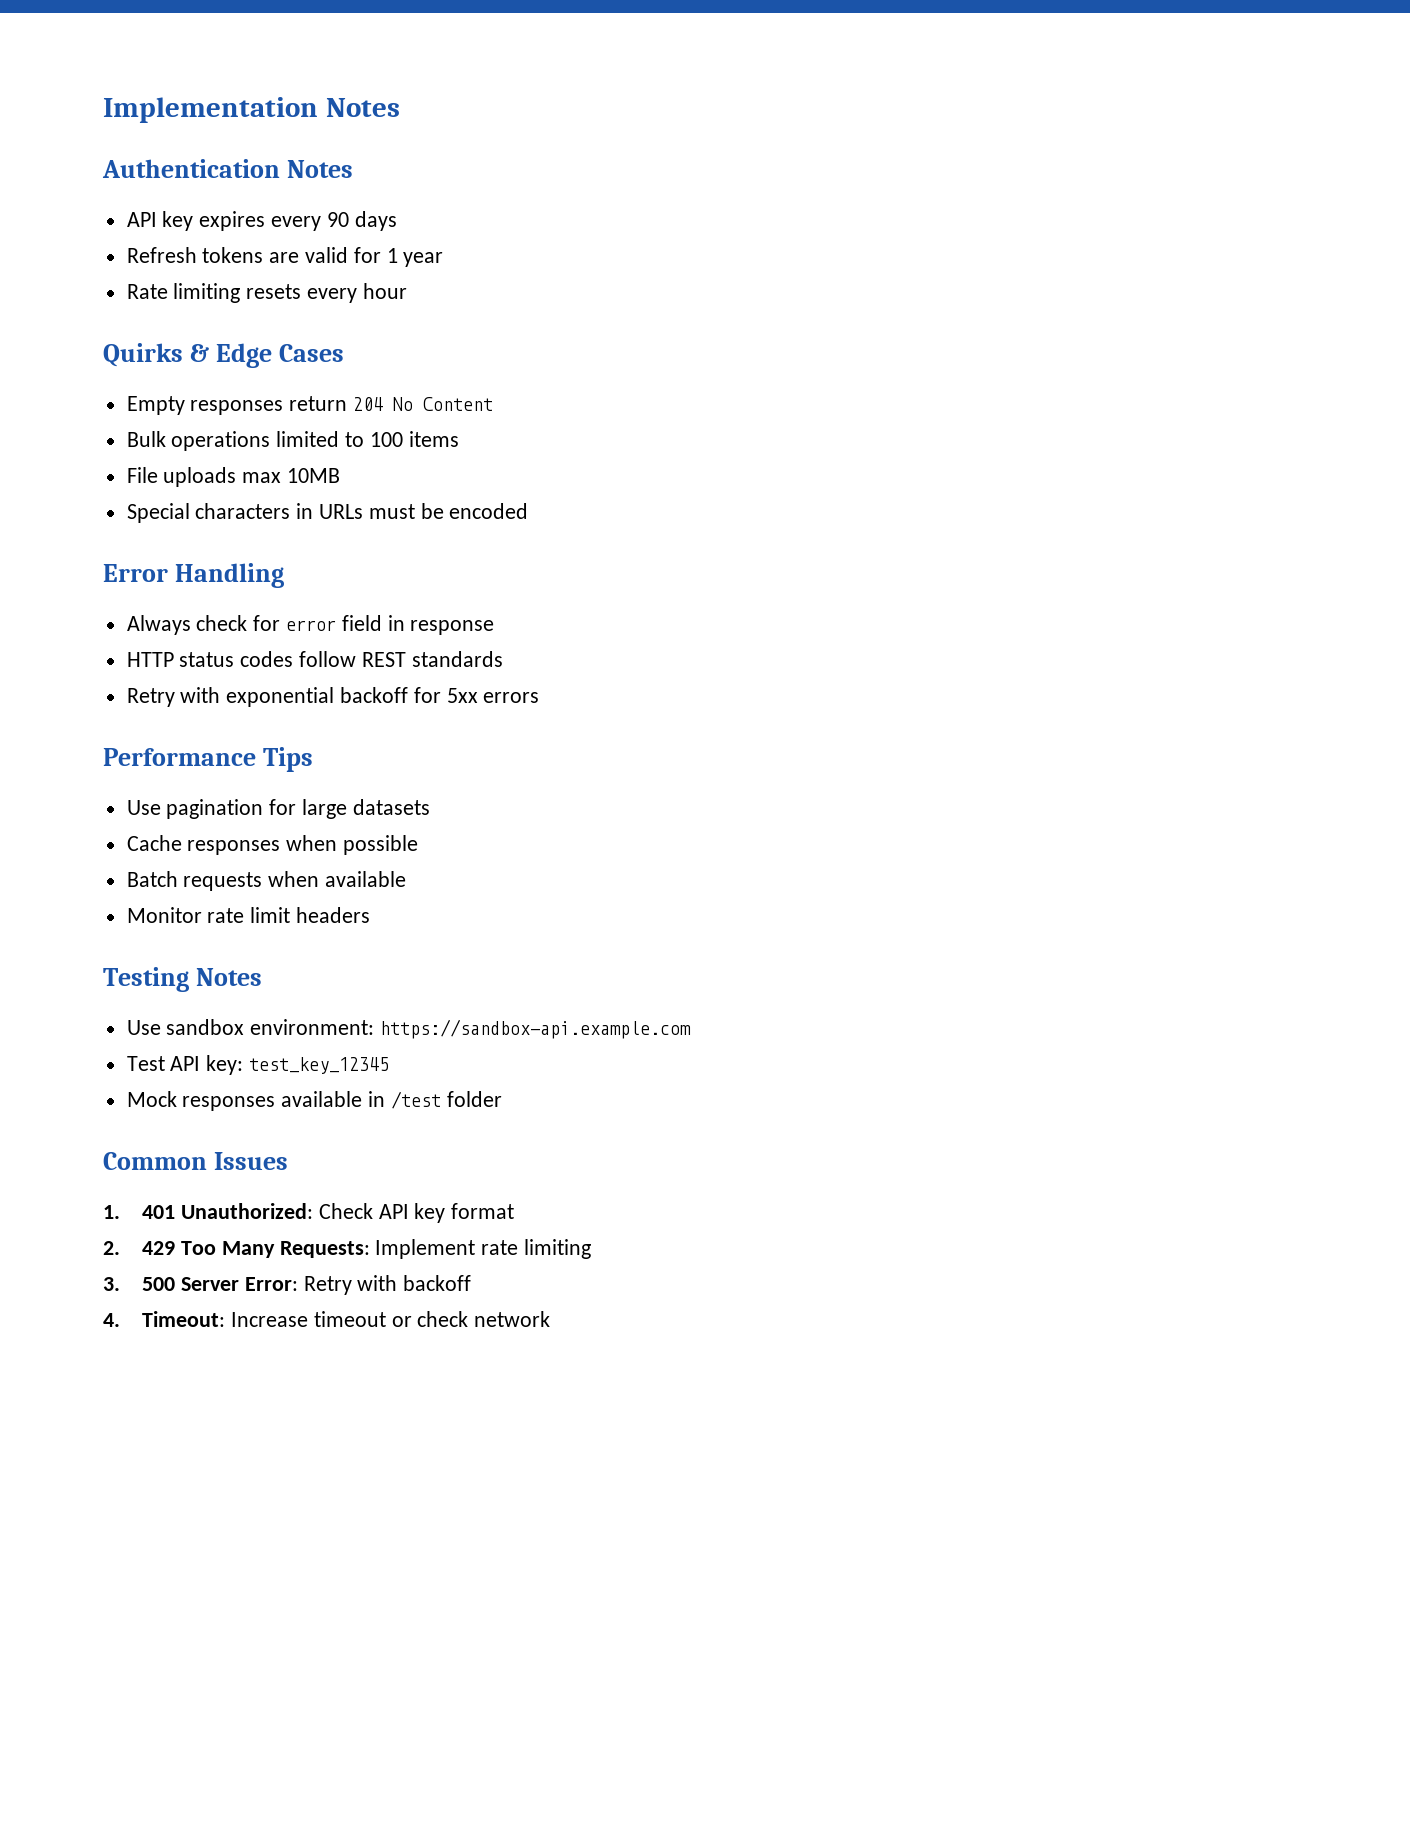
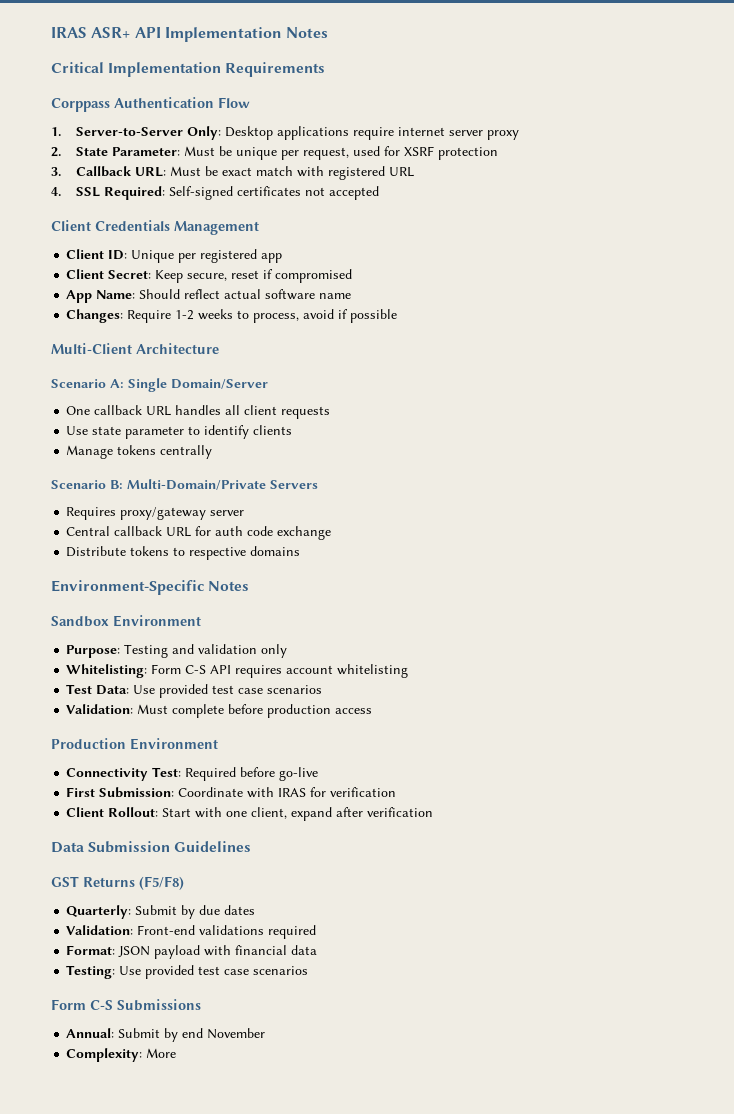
(103, 110) none -> [51,27,161,38] IRAS ASR+ API
[102,159,354,178] [126,211,397,231] [126,247,444,267] [126,283,407,303] [103,343,345,368] [126,396,494,415] [126,431,459,451] [126,467,341,487] [126,503,529,523] [103,563,285,588] [126,615,495,635] [126,651,503,667] [126,687,540,707] [103,747,314,772] [126,799,430,819] [126,835,419,855] [126,871,407,891] [126,907,371,923] [103,967,263,992] [126,1019,692,1039] [126,1055,390,1075] [126,1091,502,1111] [103,1152,289,1170] [103,1203,515,1223] [103,1239,591,1259] [103,1275,472,1295] [103,1311,551,1327] Authentication Notes // API key expires every 90 days // Refresh tokens are valid for 1 year // Rate limiting resets every hour // Quirks & Edge Cases // Empty responses return 204 No Content // Bulk operations limited to 100 items // File uploads max 10MB // Special characters in URLs must be encoded // Error Handling // Always check for error field in response // HTTP status codes follow REST standards // Retry with exponential backoff for 5xx errors // Performance Tips // Use pagination for large datasets // Cache responses when possible // Batch requests when available // Monitor rate limit headers // Testing Notes // Use sandbox environment: https://sandbox-api.example.com // Test API key: test_key_12345 // Mock responses available in /test folder // Common Issues // 1. 401 Unauthorized: Check API key format // 2. 429 Too Many Requests: Implement rate limiting // 3. 500 Server Error: Retry with backoff // 4. Timeout: Increase timeout or check network -> [51,62,326,77] [51,97,250,112] [51,126,519,140] [51,146,498,160] [51,166,414,180] [51,186,379,200] [51,220,259,235] [66,249,283,263] [66,269,353,283] [66,289,352,303] [66,309,398,323] [51,343,219,354] [51,378,268,392] [66,405,331,419] [66,425,293,439] [66,445,213,459] [51,479,318,490] [66,507,245,520] [66,526,332,540] [66,546,301,560] [51,580,250,595] [51,615,201,627] [66,644,288,658] [66,664,409,678] [66,684,323,698] [66,704,373,718] [51,738,218,750] [66,767,319,781] [66,787,397,798] [66,807,434,821] [51,841,252,853] [51,876,184,890] [66,905,256,919] [66,925,317,939] [66,945,318,959] [66,965,309,979] [51,999,201,1011] [66,1028,266,1042] [66,1048,177,1062] Critical Implementation Requirements // Corppass Authentication Flow // 1. Server-to-Server Only: Desktop applications require internet server proxy // 2. State Parameter: Must be unique per request, used for XSRF protection // 3. Callback URL: Must be exact match with registered URL // 4. SSL Required: Self-signed certificates not accepted // Client Credentials Management // Client ID: Unique per registered app // Client Secret: Keep secure, reset if compromised // App Name: Should reflect actual software name // Changes: Require 1-2 weeks to process, avoid if possible // Multi-Client Architecture // Scenario A: Single Domain/Server // One callback URL handles all client requests // Use state parameter to identify clients // Manage tokens centrally // Scenario B: Multi-Domain/Private Servers // Requires proxy/gateway server // Central callback URL for auth code exchange // Distribute tokens to respective domains // Environment-Specific Notes // Sandbox Environment // Purpose: Testing and validation only // Whitelisting: Form C-S API requires account whitelisting // Test Data: Use provided test case scenarios // Validation: Must complete before production access // Production Environment // Connectivity Test: Required before go-live // First Submission: Coordinate with IRAS for verification // Client Rollout: Start with one client, expand after verification // Data Submission Guidelines // GST Returns (F5/F8) // Quarterly: Submit by due dates // Validation: Front-end validations required // Format: JSON payload with financial data // Testing: Use provided test case scenarios // Form C-S Submissions // Annual: Submit by end November // Complexity: More

